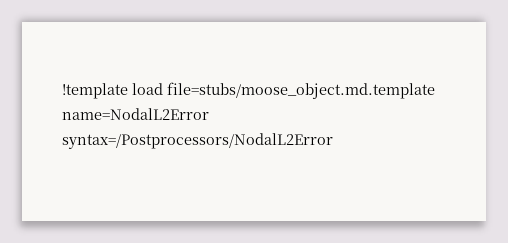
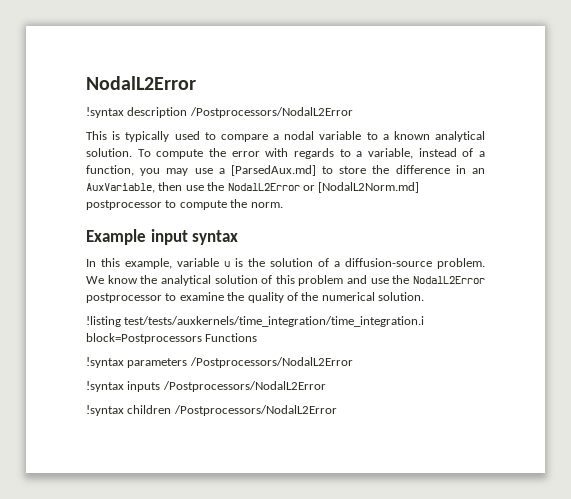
[62,82,435,99] [62,108,209,120] [62,133,333,149] !template load file=stubs/moose_object.md.template name=NodalL2Error syntax=/Postprocessors/NodalL2Error -> [86,76,196,90] [86,107,353,118] [86,131,486,142] [86,148,486,159] [86,165,486,176] [86,182,420,193] [86,199,283,210] [86,229,239,245] [86,258,485,269] [86,275,485,286] [86,292,424,303] [86,316,425,327] [86,333,258,344] [86,357,353,368] [86,381,326,392] [86,405,337,416] NodalL2Error // !syntax description /Postprocessors/NodalL2Error // This is typically used to compare a nodal variable to a known analytical solution. To compute the error with regards to a variable, instead of a function, you may use a [ParsedAux.md] to store the difference in an AuxVariable, then use the NodalL2Error or [NodalL2Norm.md] postprocessor to compute the norm. // Example input syntax // In this example, variable u is the solution of a diffusion-source problem. We know the analytical solution of this problem and use the NodalL2Error postprocessor to examine the quality of the numerical solution. // !listing test/tests/auxkernels/time_integration/time_integration.i block=Postprocessors Functions // !syntax parameters /Postprocessors/NodalL2Error // !syntax inputs /Postprocessors/NodalL2Error // !syntax children /Postprocessors/NodalL2Error

